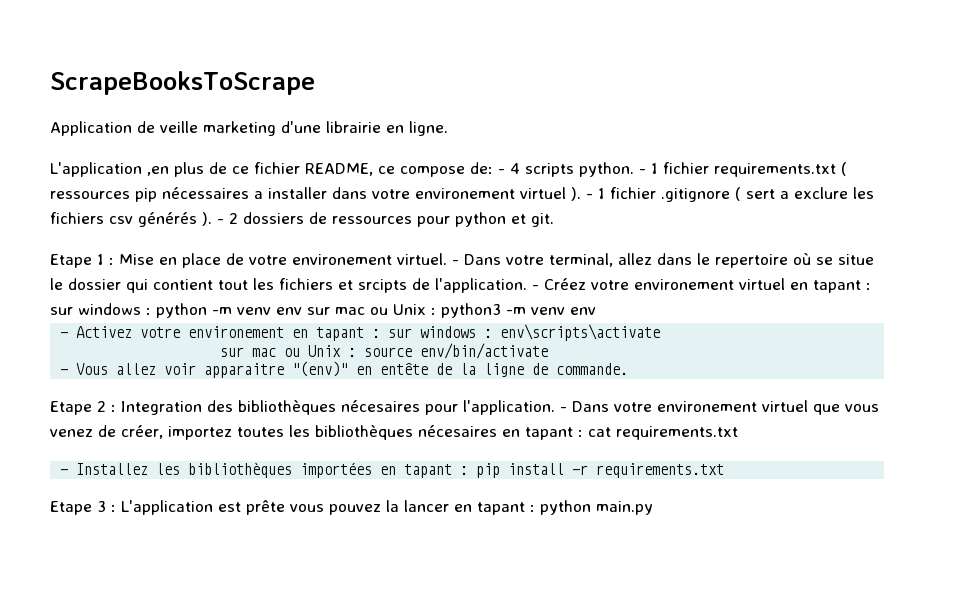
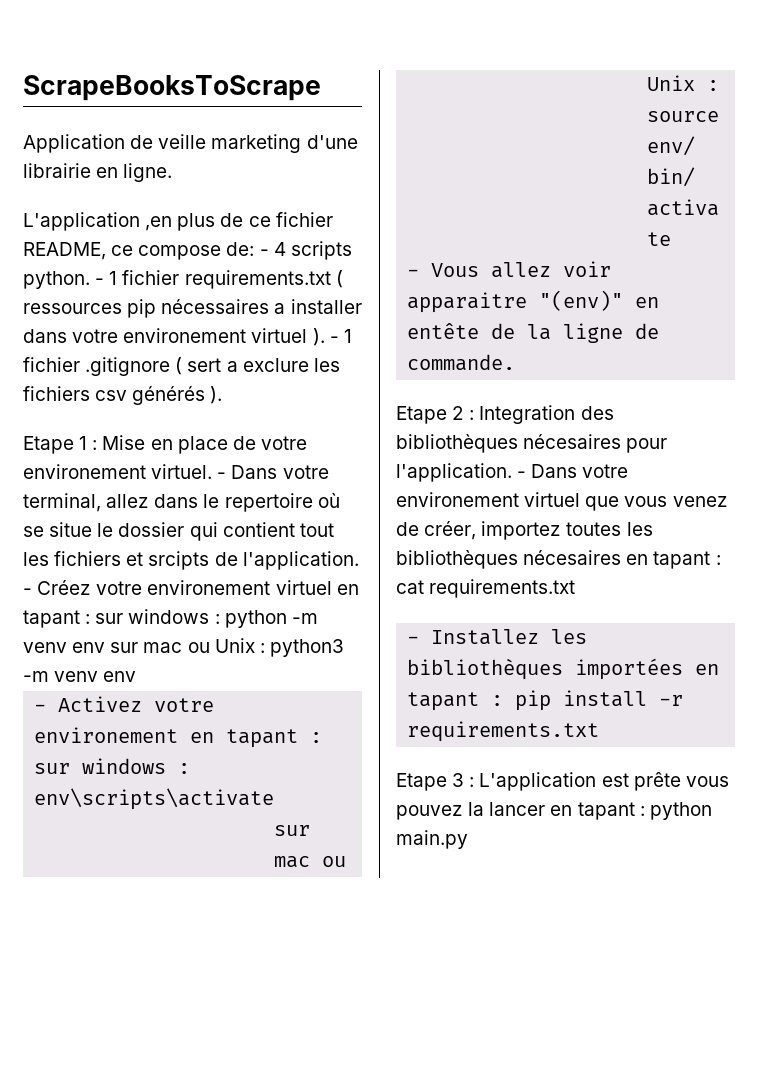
[217,212,554,227] - 2 dossiers de ressources pour python et git. -> (223, 395) none

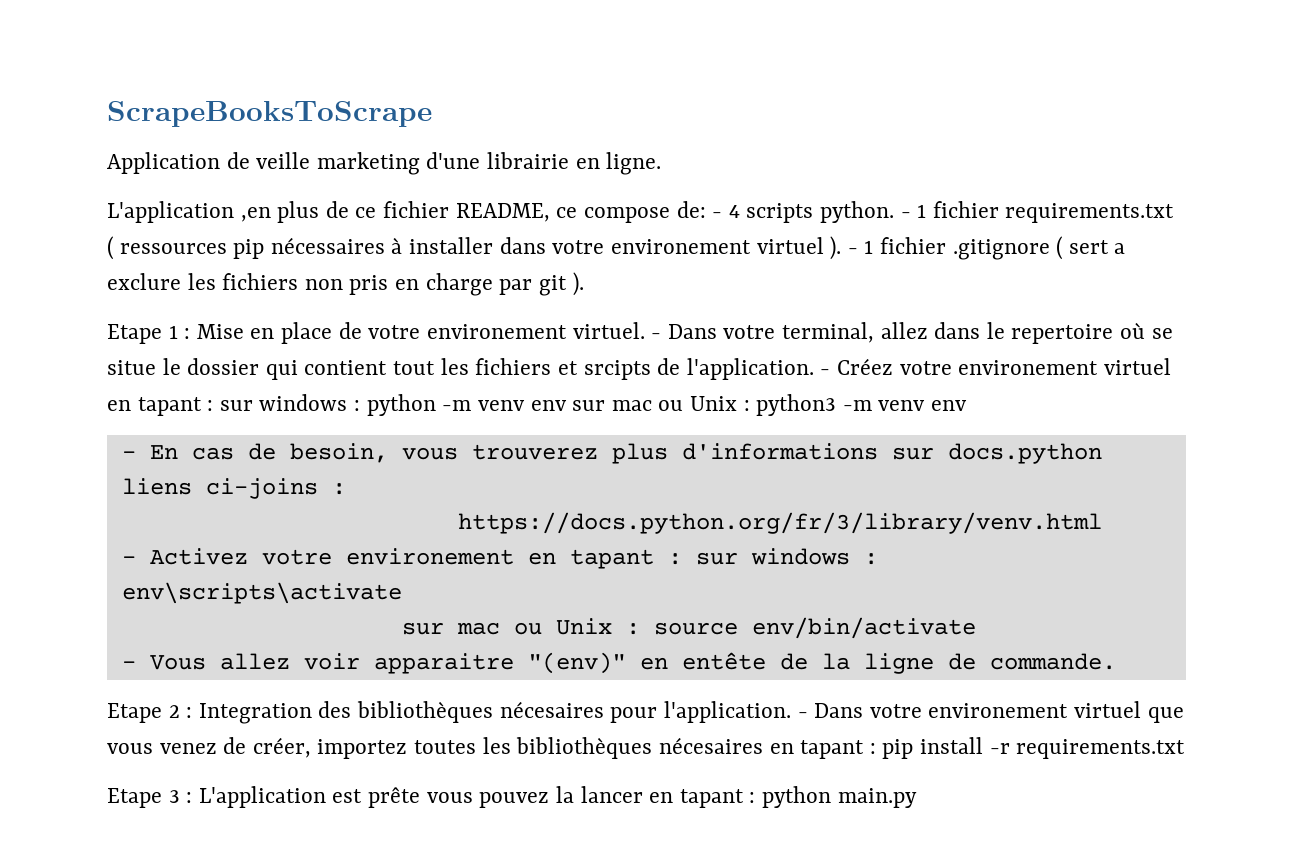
[274,303,286,314] a -> [391,237,403,254] à
[95,386,206,405] csv générés -> [304,273,567,296] non pris en charge par git
(137, 676) none -> [121,443,1102,464] [121,478,346,499] [457,512,1102,534] // - En cas de besoin, vous trouverez plus d'informations sur docs.python liens ci-joins : // https://docs.python.org/fr/3/library/venv.html
[396,579,576,598] [407,629,588,645] [407,658,720,680] [407,692,504,711] cat requirements.txt // - Installez les bibliothèques importées en tapant : -> (876, 748) none

